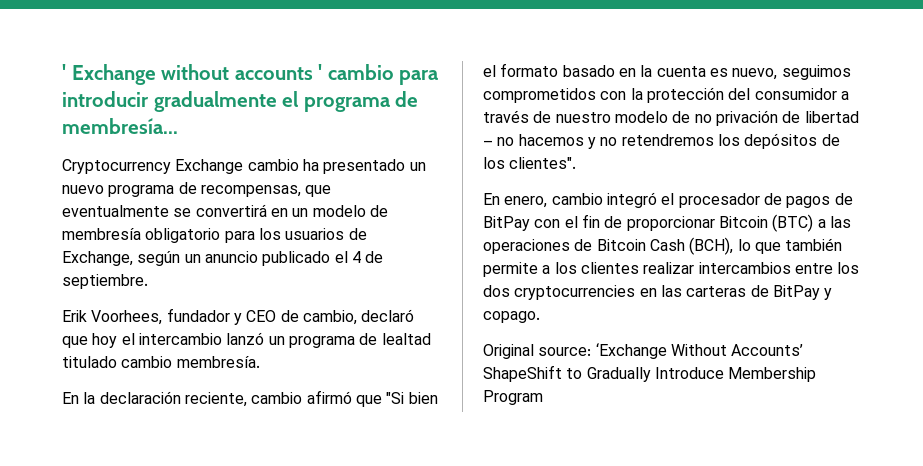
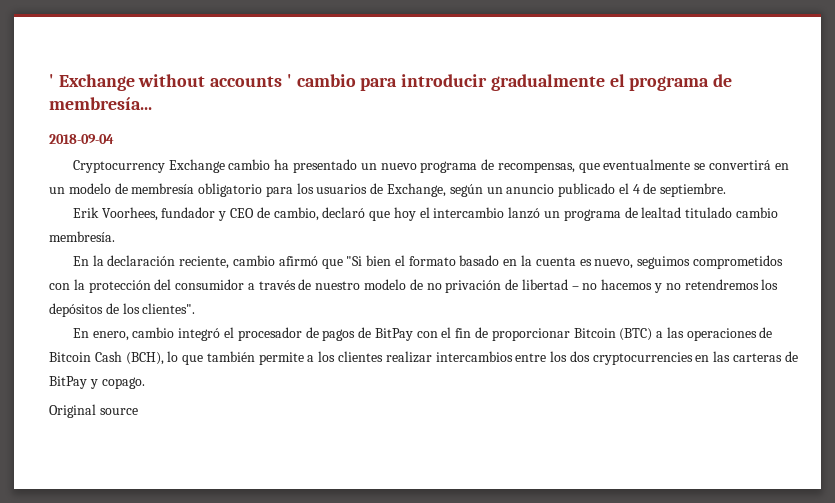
(178, 126) none -> [49,134,114,144] // 2018-09-04
[538,343,804,359] [483,365,817,382] [483,390,543,405] source: ‘Exchange Without Accounts’ ShapeShift to Gradually Introduce Membership Program -> [99,408,138,415] source

